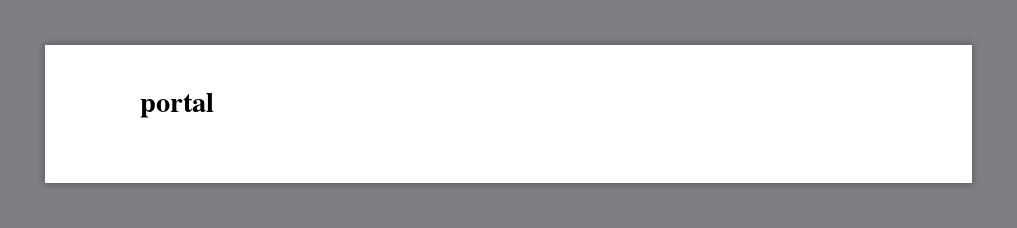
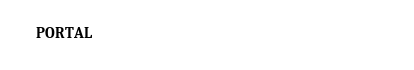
[140,93,214,118] portal -> [36,27,93,38] PORTAL

